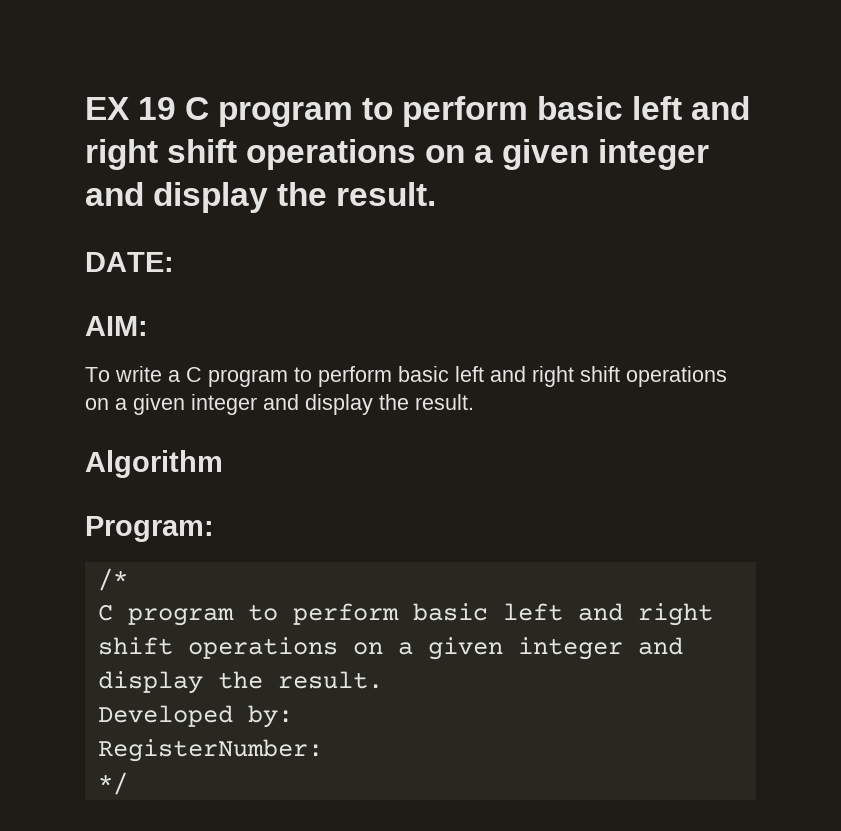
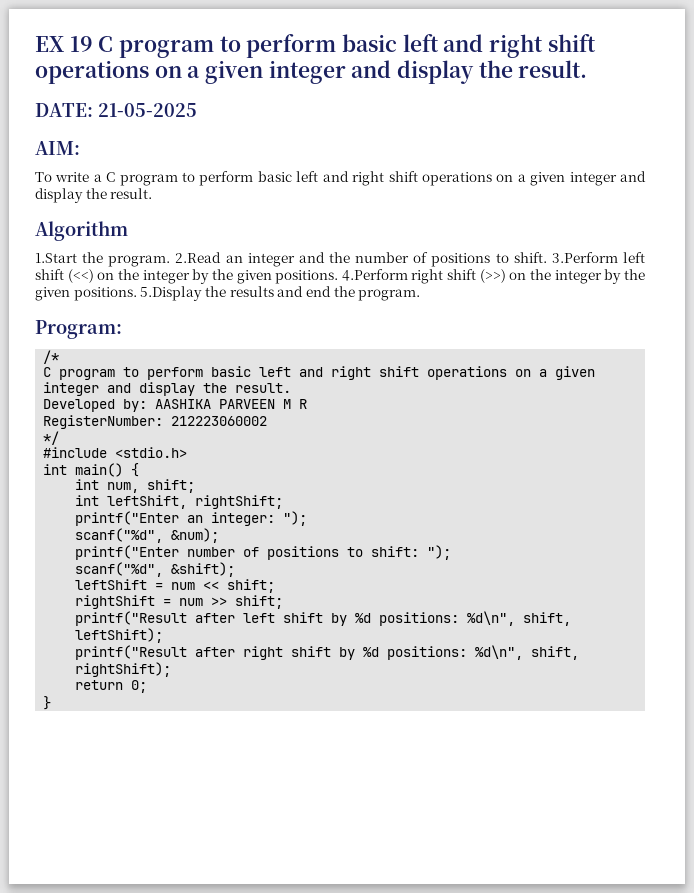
(174, 262) none -> [98,103,197,117] 21-05-2025
(223, 464) none -> [35,252,646,267] [35,269,645,284] [35,286,421,301] // 1.Start the program. 2.Read an integer and the number of positions to shift. 3.Perform left shift (<<) on the integer by the given positions. 4.Perform right shift (>>) on the integer by the given positions. 5.Display the results and end the program.
(293, 716) none -> [155,399,308,409] AASHIKA PARVEEN M R
(323, 750) none -> [171,416,268,426] 212223060002
(128, 783) none -> [43,447,188,458] [43,463,140,477] [75,479,196,493] [75,495,284,509] [75,511,308,526] [75,528,220,543] [75,545,452,560] [75,562,236,577] [75,579,276,593] [75,595,284,609] [75,611,572,626] [75,628,164,643] [75,645,580,660] [75,662,172,677] [75,680,148,693] [43,696,52,710] // #include <stdio.h> // int main() { // int num, shift; // int leftShift, rightShift; // printf("Enter an integer: "); // scanf("%d", &num); // printf("Enter number of positions to shift: "); // scanf("%d", &shift); // leftShift = num << shift; // rightShift = num >> shift; // printf("Result after left shift by %d positions: %d\n", shift, leftShift); // printf("Result after right shift by %d positions: %d\n", shift, rightShift); // return 0; // }

